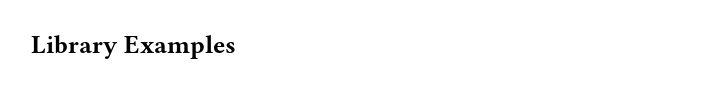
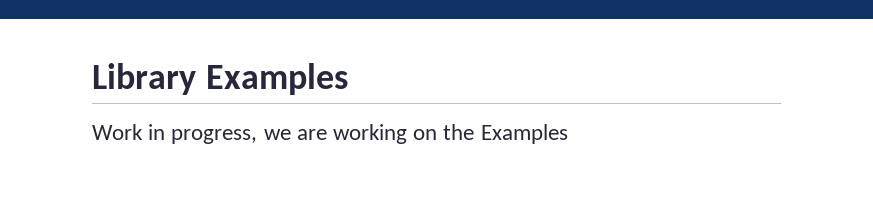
(236, 47) none -> [92,124,568,144] // Work in progress, we are working on the Examples

